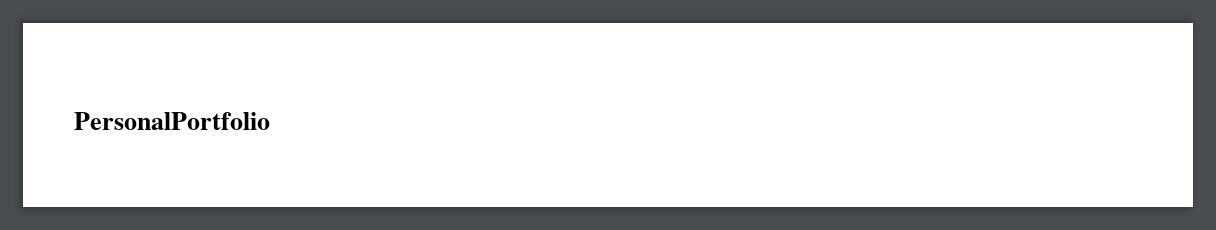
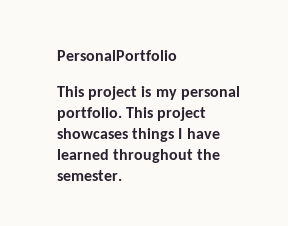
(270, 121) none -> [57,86,240,100] [57,107,207,121] [57,128,220,142] [57,149,221,163] [57,170,122,181] // This project is my personal portfolio. This project showcases things I have learned throughout the semester.

